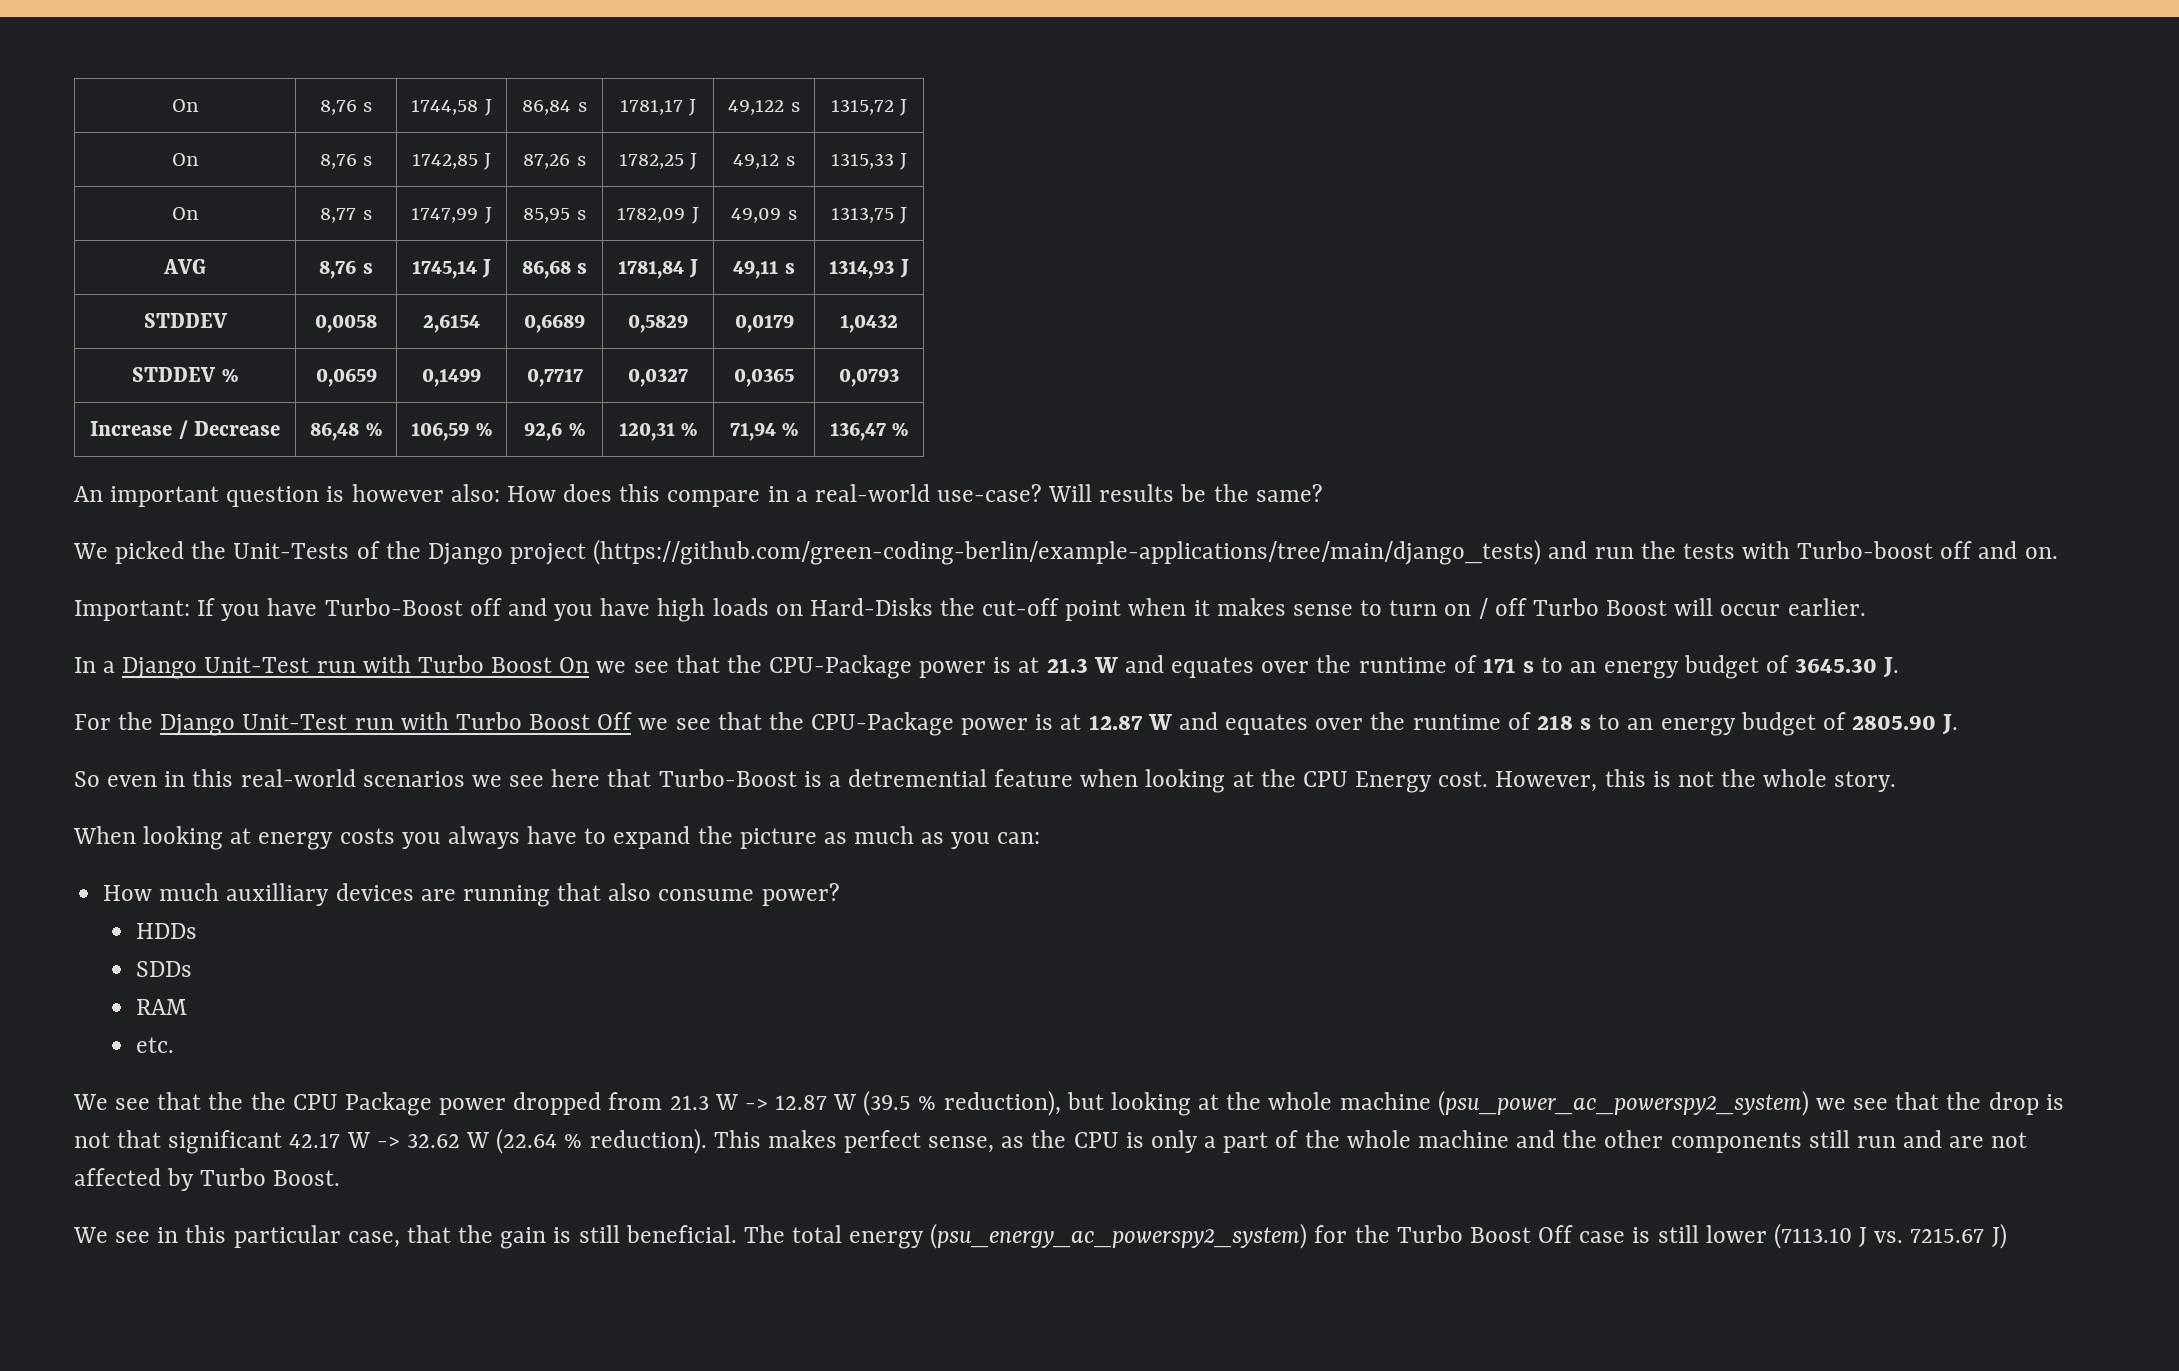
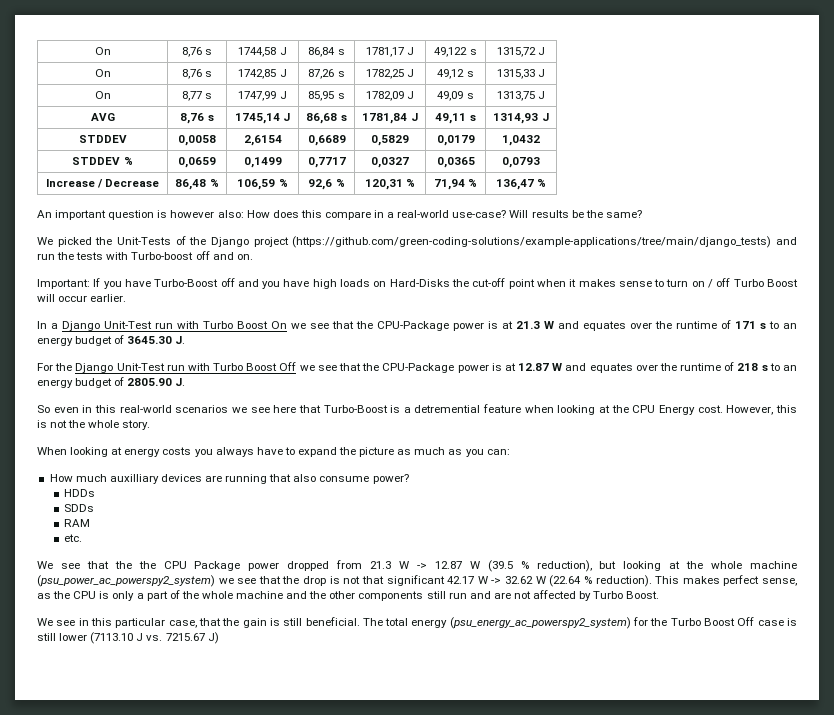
[593,539,1542,565] (https://github.com/green-coding-berlin/example-applications/tree/main/django_tests) -> [292,236,772,248] (https://github.com/green-coding-solutions/example-applications/tree/main/django_tests)

